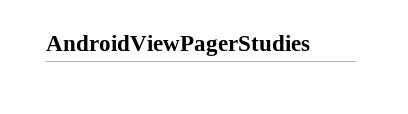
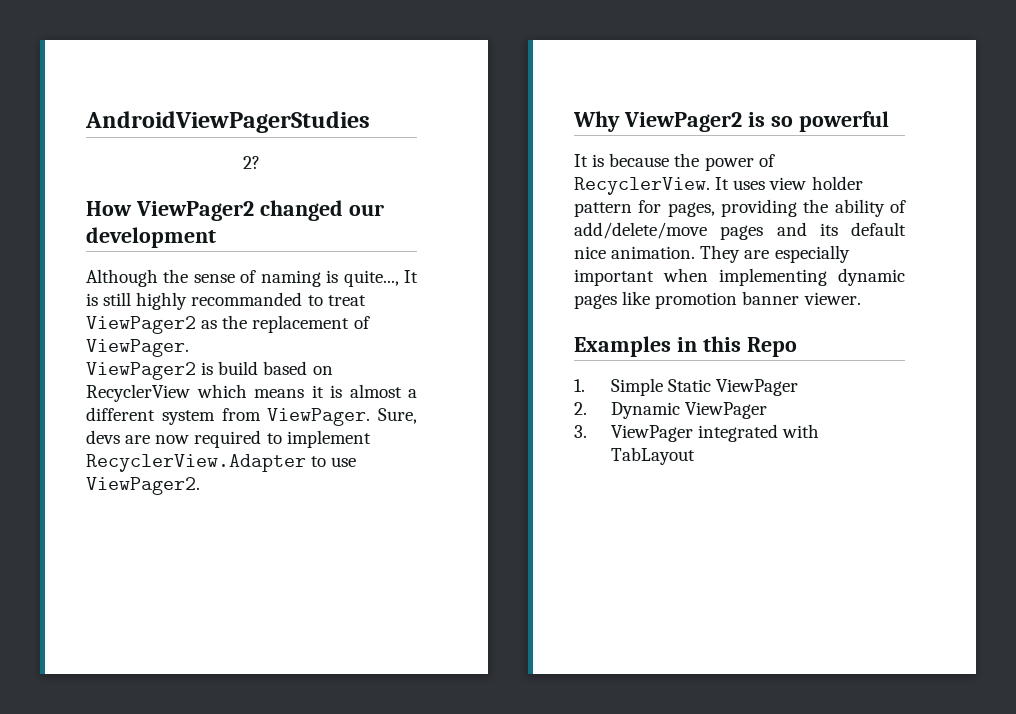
(310, 45) none -> [243,156,260,169] [86,200,384,221] [86,227,216,248] [86,269,418,287] [86,292,366,310] [86,315,370,334] [86,339,189,357] [86,361,333,380] [86,384,417,402] [86,407,417,426] [86,430,371,448] [86,454,357,472] [86,477,200,495] [573,111,889,132] [574,153,775,171] [574,176,863,195] [574,199,906,217] [574,222,906,240] [574,245,850,263] [574,268,905,286] [574,291,861,309] [574,336,797,357] [574,378,799,396] [574,402,768,419] [574,424,820,442] [611,447,696,465] // 2? // How ViewPager2 changed our development // Although the sense of naming is quite..., It is still highly recommanded to treat ViewPager2 as the replacement of ViewPager. // ViewPager2 is build based on RecyclerView which means it is almost a different system from ViewPager. Sure, devs are now required to implement RecyclerView.Adapter to use ViewPager2. // Why ViewPager2 is so powerful // It is because the power of RecyclerView. It uses view holder pattern for pages, providing the ability of add/delete/move pages and its default nice animation. They are especially important when implementing dynamic pages like promotion banner viewer. // Examples in this Repo // 1. Simple Static ViewPager // 2. Dynamic ViewPager // 3. ViewPager integrated with TabLayout

